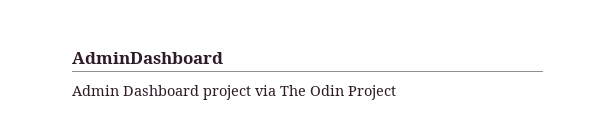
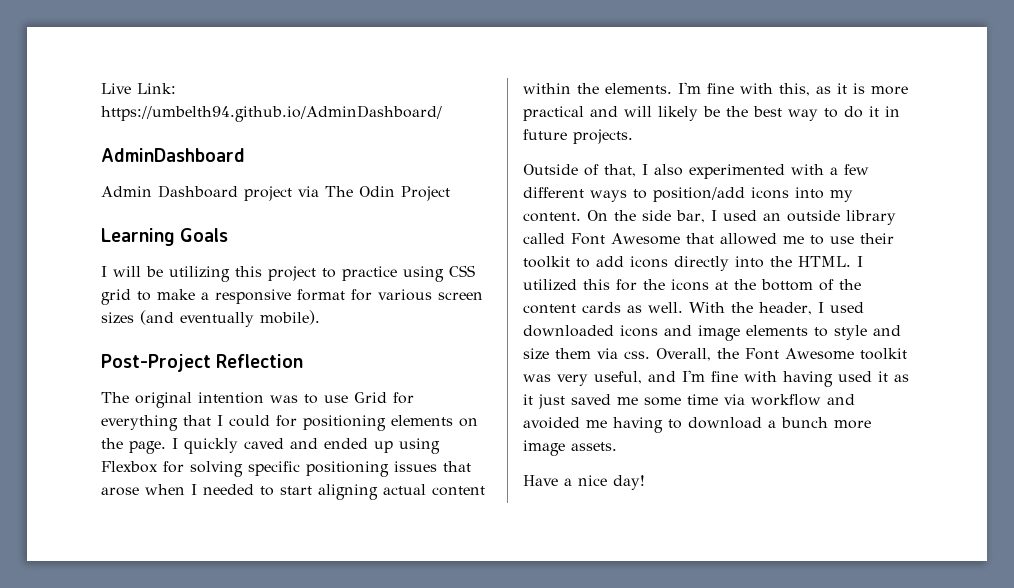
(72, 58) none -> [101,83,176,94] [101,105,442,122] Live Link: https://umbelth94.github.io/AdminDashboard/ //
(396, 92) none -> [101,228,229,246] [101,265,475,282] [101,289,483,305] [101,310,320,327] [101,354,304,372] [101,392,414,408] [101,415,478,431] [101,438,440,454] [101,461,471,477] [101,484,485,500] [523,82,908,96] [523,106,900,121] [523,129,633,144] [523,164,869,179] [523,187,853,202] [523,210,896,225] [523,233,894,245] [523,256,863,271] [523,279,861,291] [523,302,864,315] [523,325,901,341] [523,348,907,361] [523,370,909,387] [523,394,855,409] [523,417,871,433] [523,440,617,456] [523,475,645,490] // Learning Goals // I will be utilizing this project to practice using CSS grid to make a responsive format for various screen sizes (and eventually mobile). // Post-Project Reflection // The original intention was to use Grid for everything that I could for positioning elements on the page. I quickly caved and ended up using Flexbox for solving specific positioning issues that arose when I needed to start aligning actual content within the elements. I'm fine with this, as it is more practical and will likely be the best way to do it in future projects. // Outside of that, I also experimented with a few different ways to position/add icons into my content. On the side bar, I used an outside library called Font Awesome that allowed me to use their toolkit to add icons directly into the HTML. I utilized this for the icons at the bottom of the content cards as well. With the header, I used downloaded icons and image elements to style and size them via css. Overall, the Font Awesome toolkit was very useful, and I'm fine with having used it as it just saved me some time via workflow and avoided me having to download a bunch more image assets. // Have a nice day!

